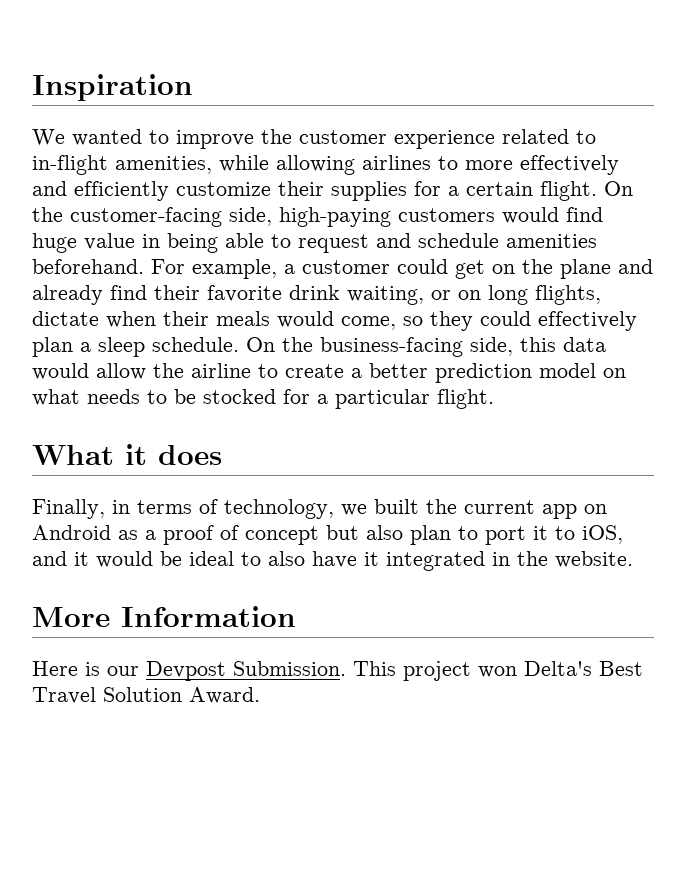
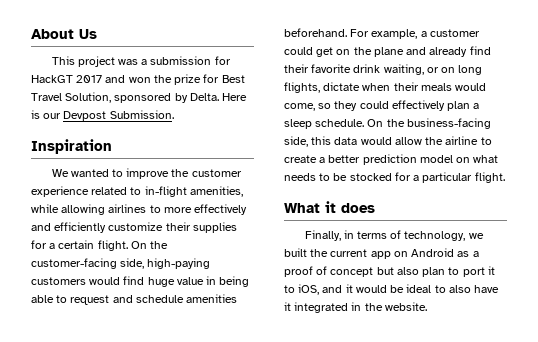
(32, 87) none -> [31,29,97,39] [51,56,231,67] [31,74,245,85] [31,92,248,103] [31,110,174,121] About Us // This project was a submission for HackGT 2017 and won the prize for Best Travel Solution, sponsored by Delta. Here is our Devpost Submission. //
[32,606,296,627] [32,661,643,681] [32,687,260,704] // More Information // Here is our Devpost Submission. This project won Delta's Best Travel Solution Award. -> (427, 306) none

